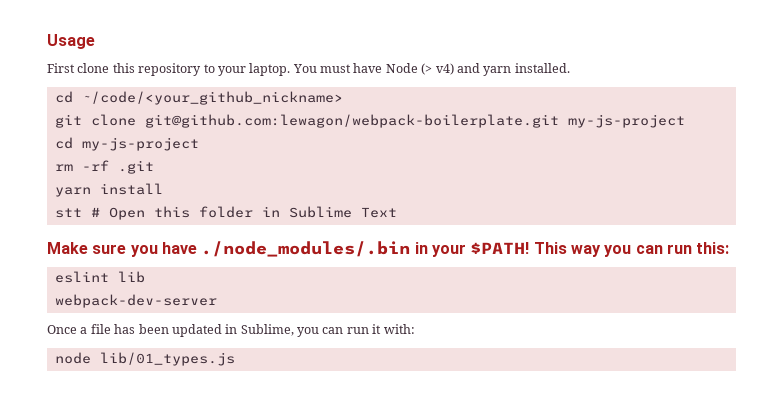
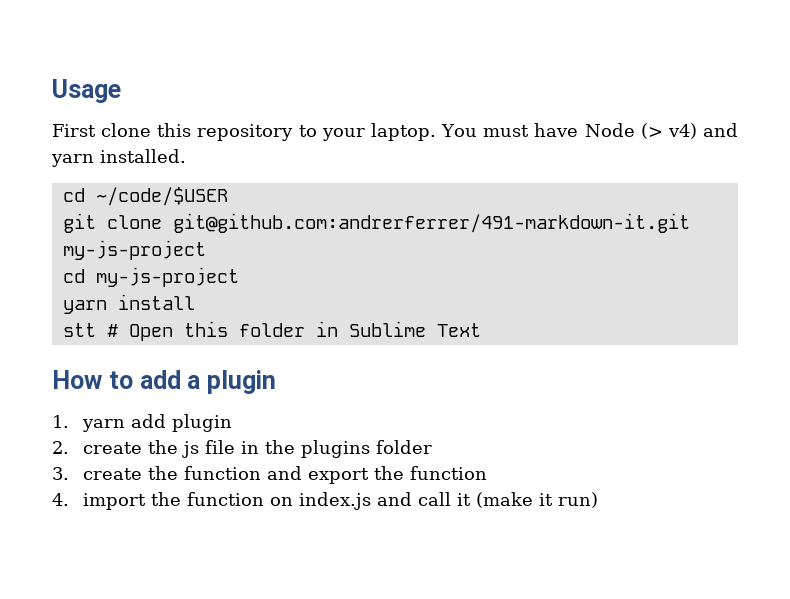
[81,91,343,105] ~/code/<your_github_nickname> -> [95,187,228,206] ~/code/$USER
[144,114,559,128] git@github.com:lewagon/webpack-boilerplate.git -> [172,213,690,233] git@github.com:andrerferrer/491-markdown-it.git
[54,160,154,174] // rm -rf .git -> (239, 277) none
[47,241,730,257] [54,271,145,283] [54,294,217,308] [47,324,415,337] [54,352,235,366] Make sure you have ./node_modules/.bin in your $PATH! This way you can run this: // eslint lib // webpack-dev-server // Once a file has been updated in Sublime, you can run it with: // node lib/01_types.js -> [52,370,276,394] [52,414,233,432] [52,440,433,458] [52,466,488,484] [52,492,599,510] How to add a plugin // 1. yarn add plugin // 2. create the js file in the plugins folder // 3. create the function and export the function // 4. import the function on index.js and call it (make it run)

